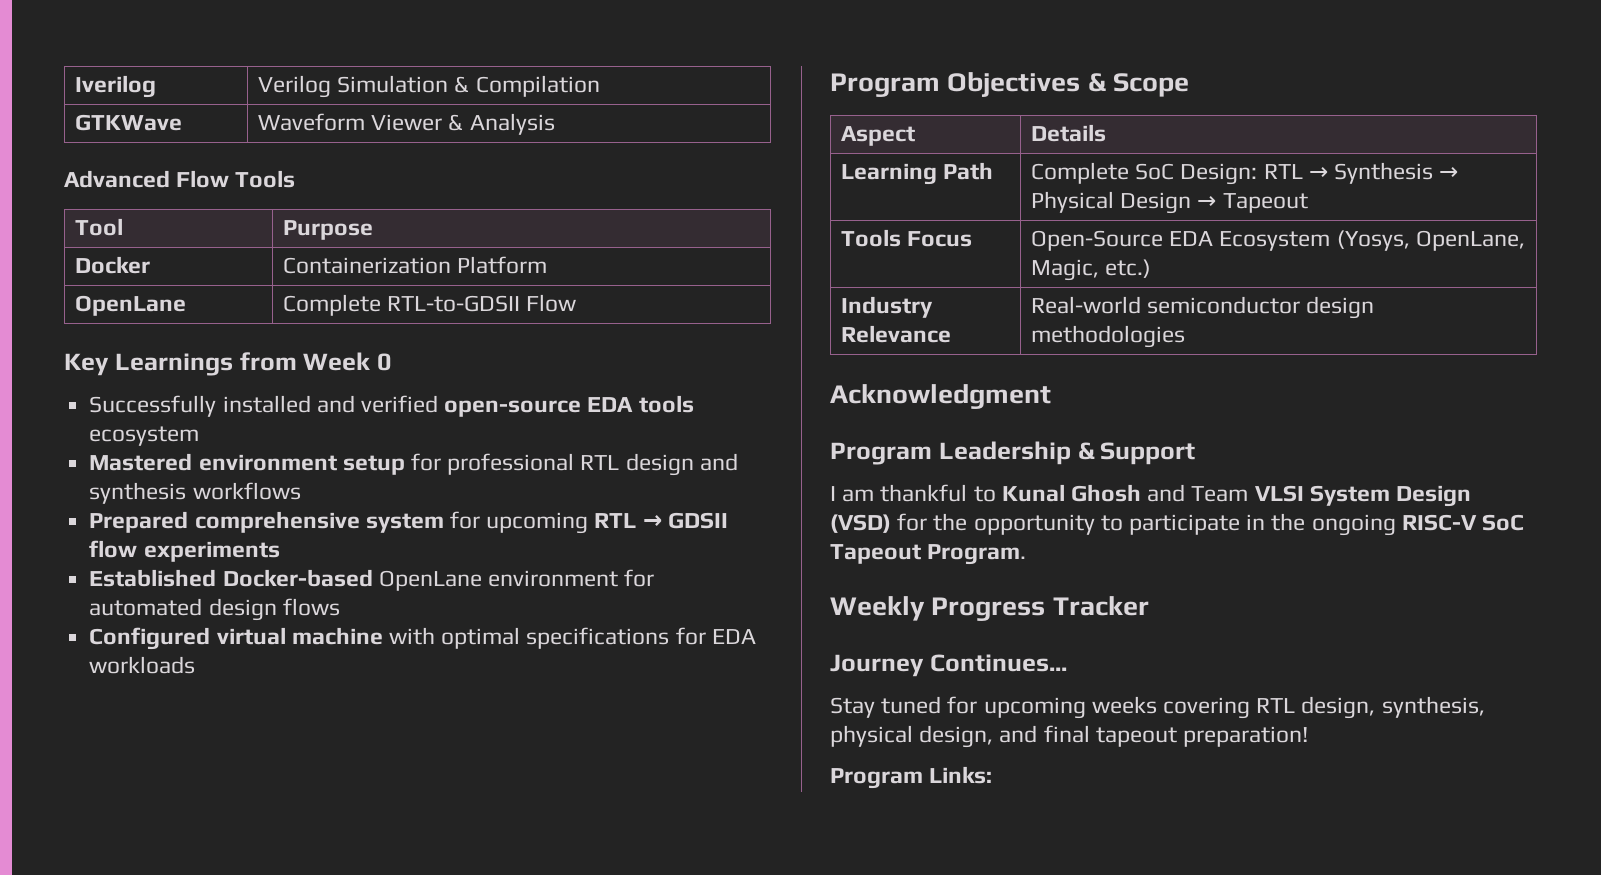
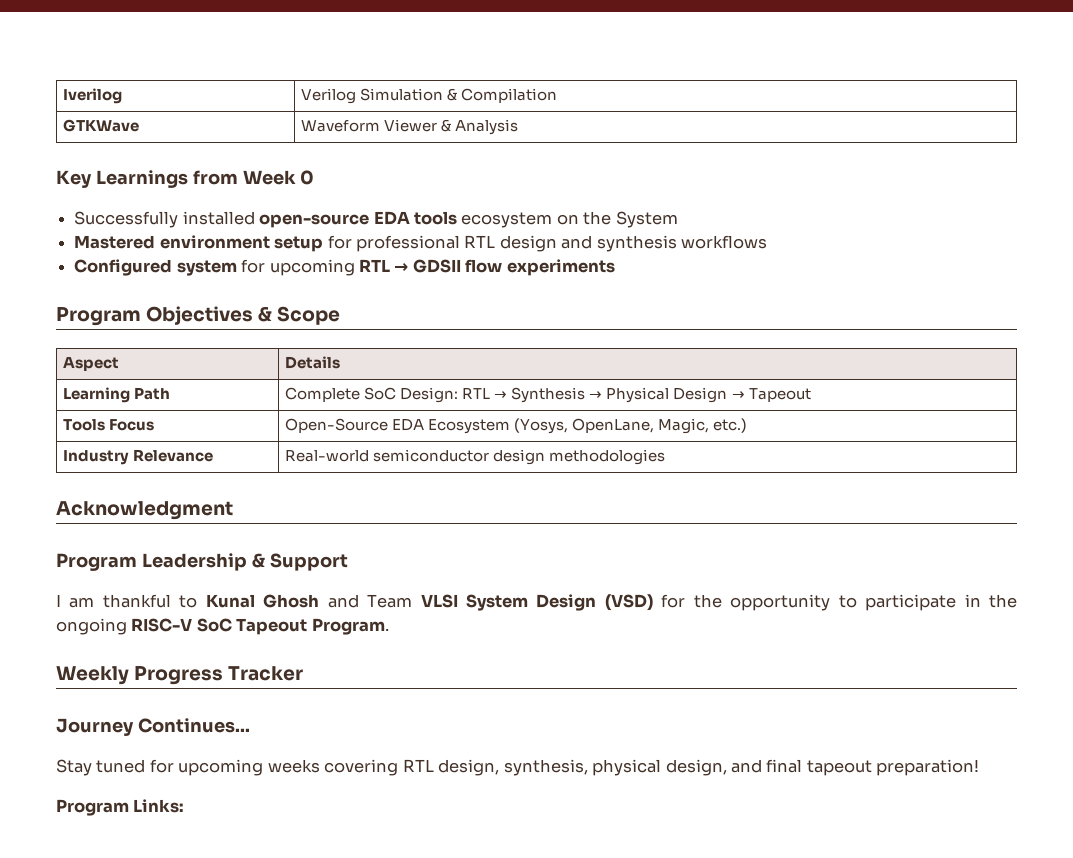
[64,170,296,188] [74,218,123,236] [282,220,373,240] [74,256,150,274] [282,256,548,274] [74,295,186,316] [282,294,577,316] // Advanced Flow Tools // Tool | Purpose // Docker | Containerization Platform // OpenLane | Complete RTL-to-GDSII Flow -> (519, 127) none
[316,395,438,413] and verified -> (255, 218) none
(200, 436) none -> [556,211,678,228] on the System
[89,511,360,533] Prepared comprehensive -> [74,259,173,276] Configured
[89,569,655,591] [89,598,340,621] [89,627,756,650] [89,656,196,674] // Established Docker-based OpenLane environment for automated design flows // Configured virtual machine with optimal specifications for EDA workloads -> (615, 267) none

